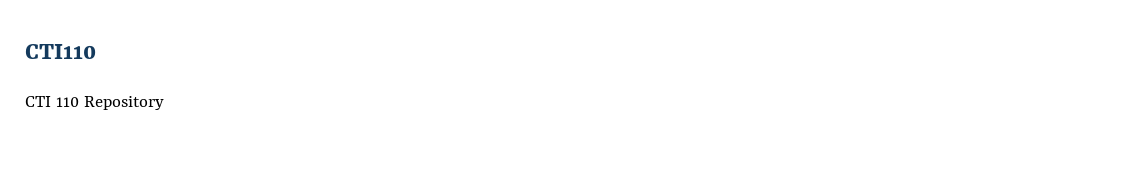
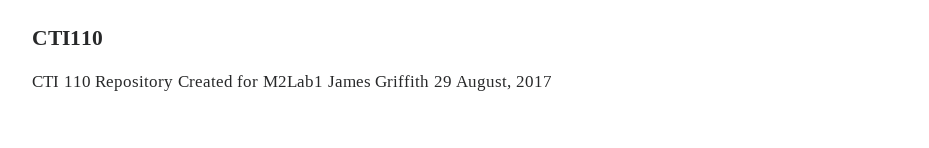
(164, 103) none -> [177,75,552,91] Created for M2Lab1 James Griffith 29 August, 2017

